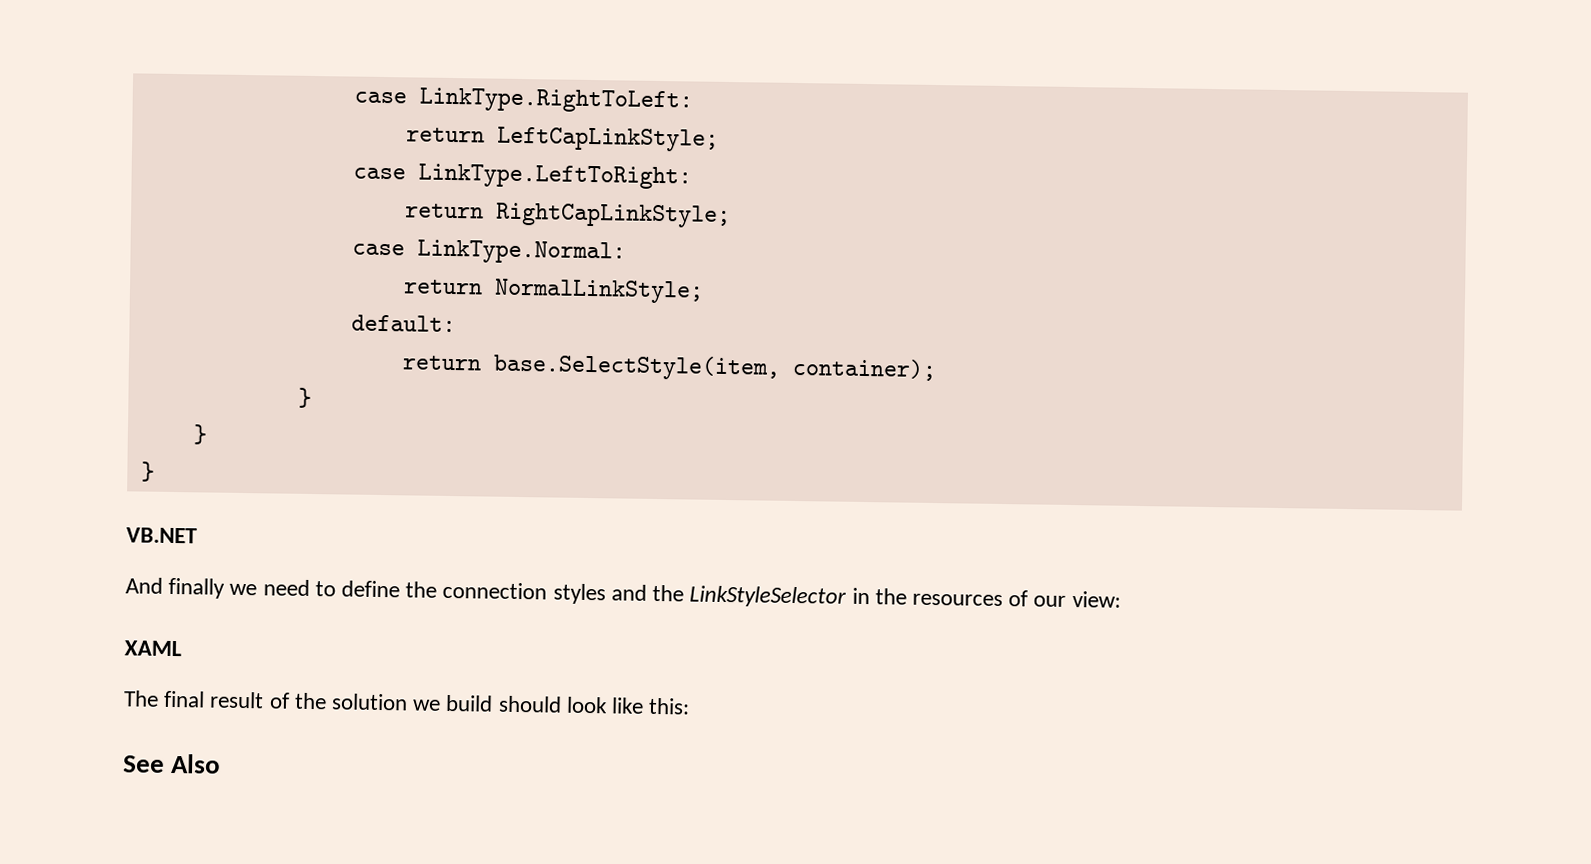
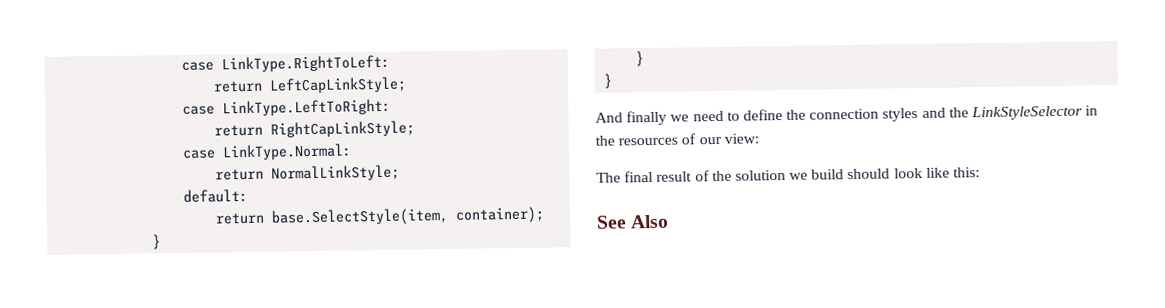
[126,527,198,544] // VB.NET -> (614, 81) none
[124,640,182,657] // XAML -> (759, 138) none

